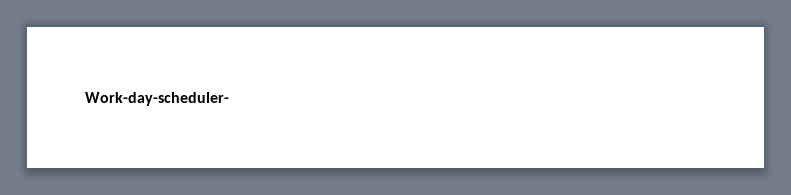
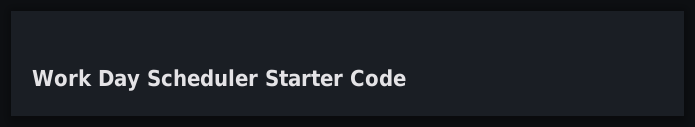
[85,92,229,106] Work-day-scheduler- -> [32,69,406,91] Work Day Scheduler Starter Code

